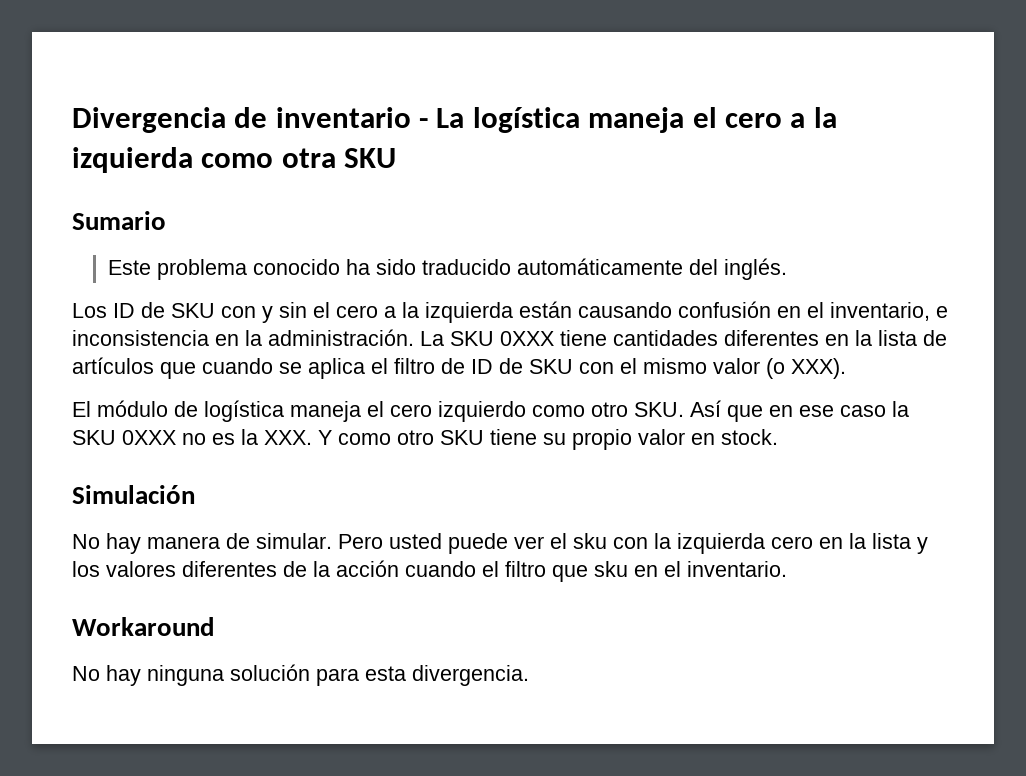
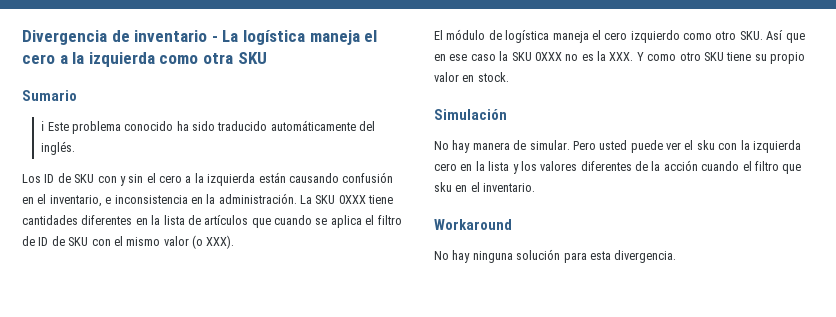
(166, 220) none -> [41,121,45,131] ℹ

